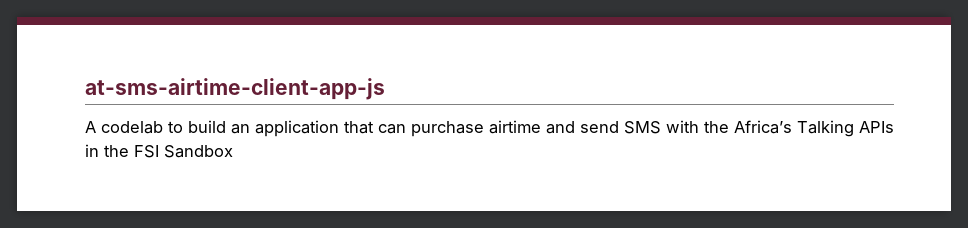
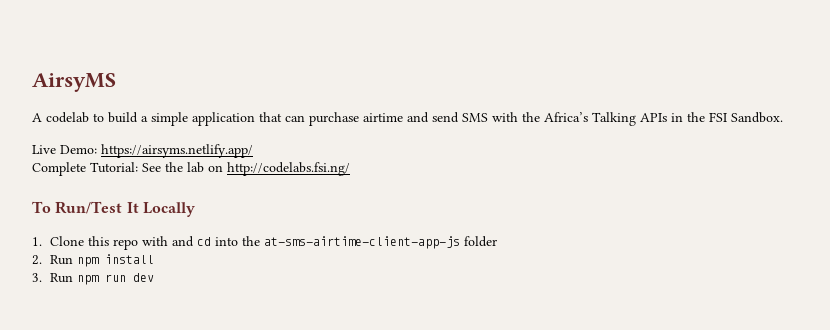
[85,78,385,100] at-sms-airtime-client-app-js -> [32,73,116,92] AirsyMS
[231,124,250,134] an -> [141,112,188,126] a simple
[164,145,233,158] Sandbox -> [731,112,783,123] [32,144,253,158] [32,162,350,176] [32,201,195,217] [32,236,497,250] [32,254,154,267] [32,273,154,285] Sandbox. // Live Demo: https://airsyms.netlify.app/ // Complete Tutorial: See the lab on http://codelabs.fsi.ng/ // To Run/Test It Locally // 1. Clone this repo with and cd into the at-sms-airtime-client-app-js folder // 2. Run npm install // 3. Run npm run dev

